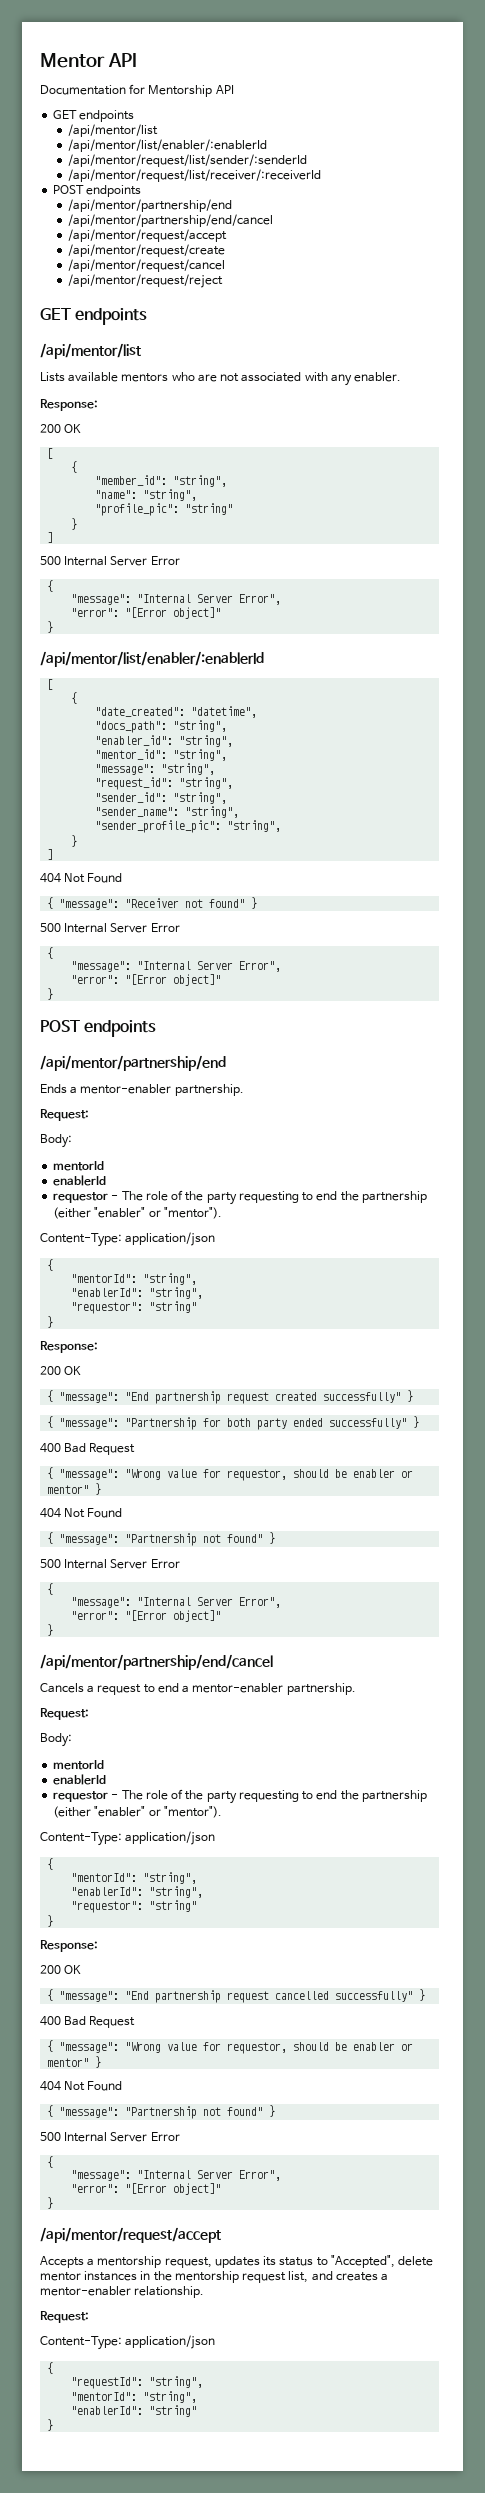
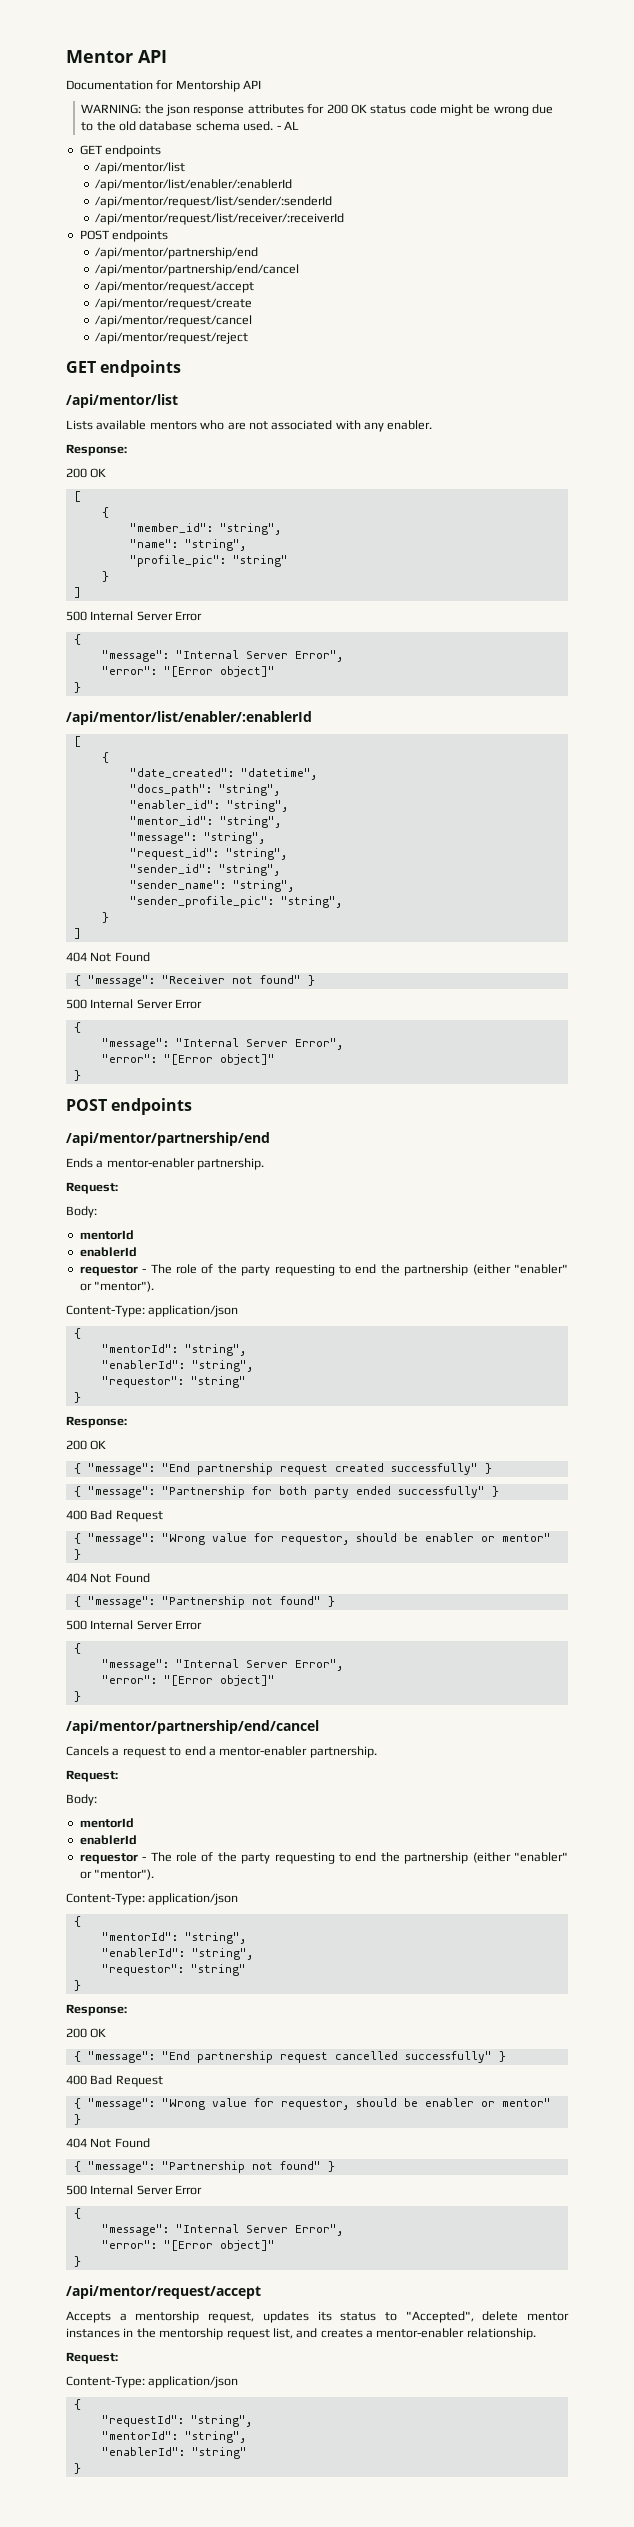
(234, 89) none -> [81,104,554,116] [81,121,299,131] // WARNING: the json response attributes for 200 OK status code might be wrong due to the old database schema used. - AL

